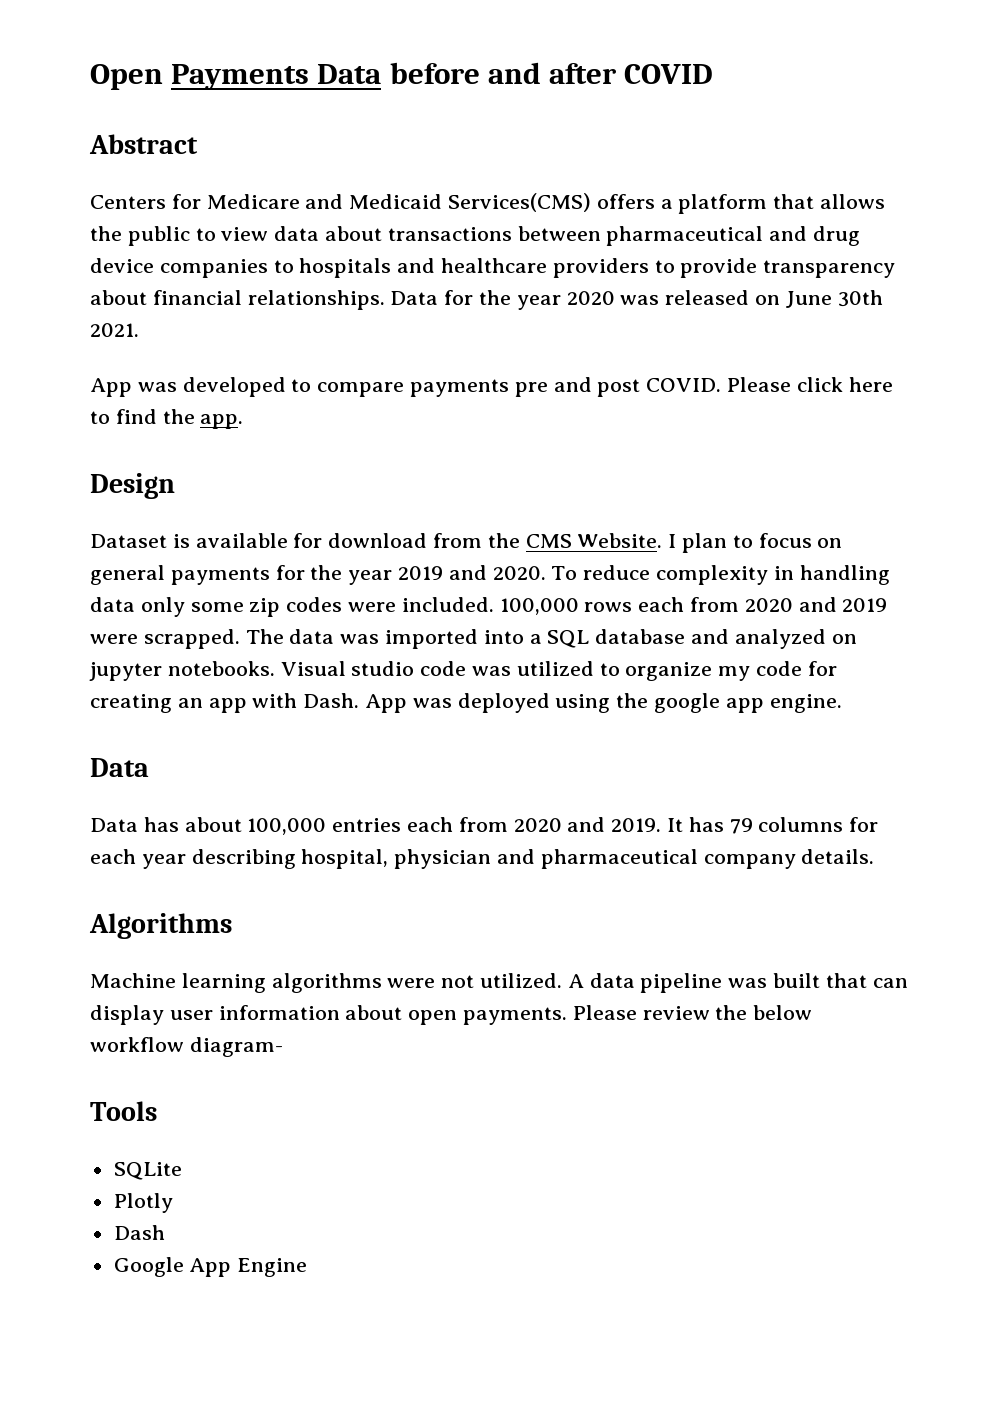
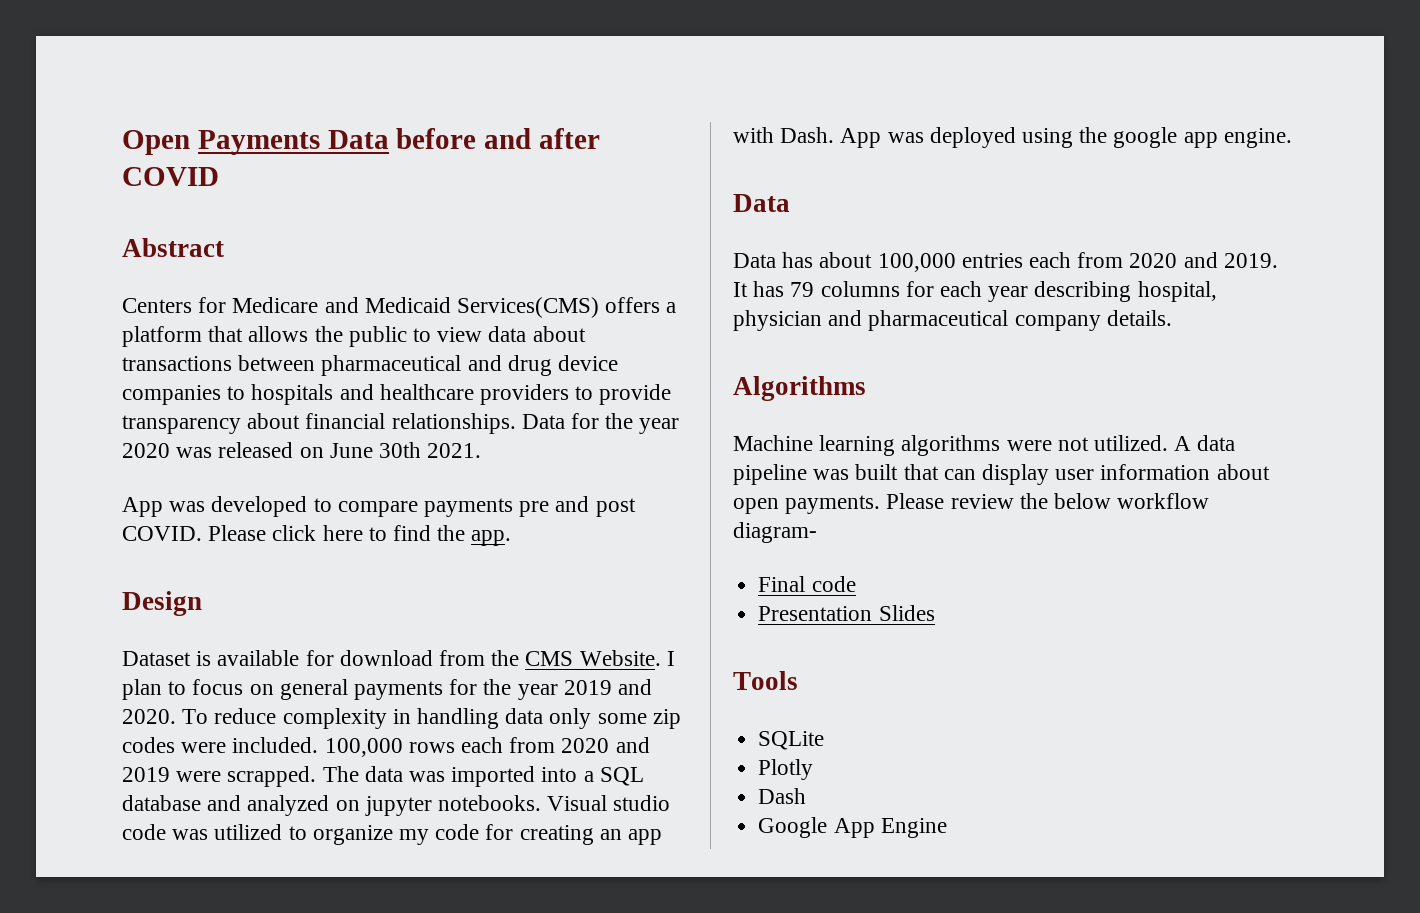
(283, 1047) none -> [758,576,856,592] [758,605,935,621] // Final code // Presentation Slides

